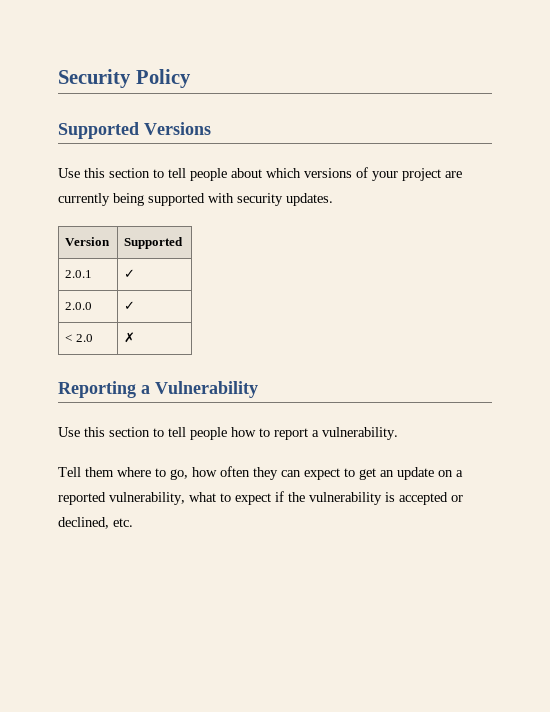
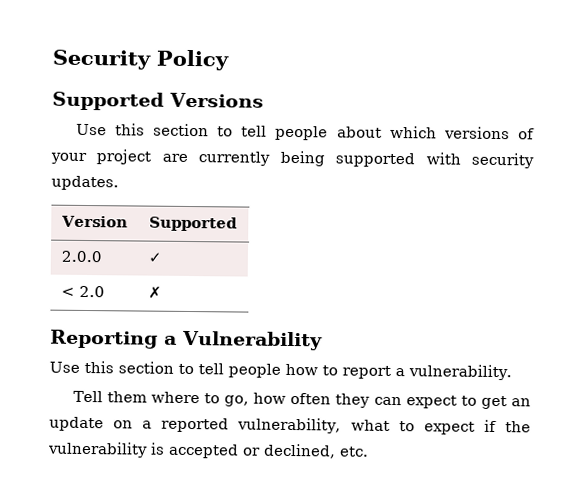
[65,270,93,278] [124,269,136,278] // 2.0.1 | ✓ -> (238, 224) none

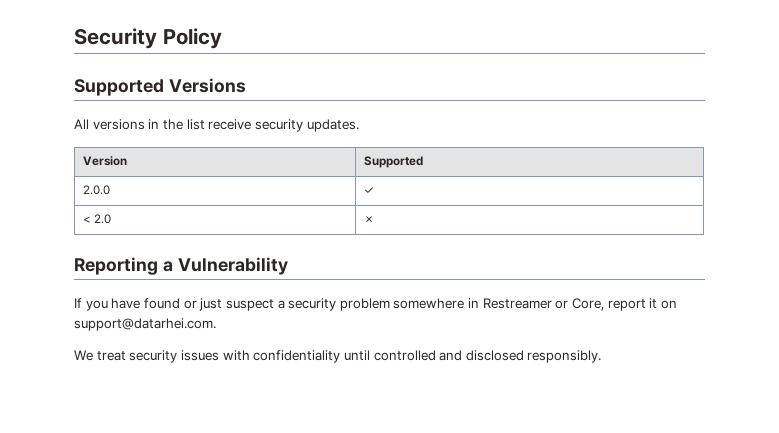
[75,123,536,141] [50,149,461,168] Use this section to tell people about which versions of your project are currently being supported with -> [74,119,252,130] All versions in the list receive
[49,360,512,381] [72,390,531,410] [49,416,531,435] [47,441,369,459] Use this section to tell people how to report a vulnerability. // Tell them where to go, how often they can expect to get an update on a reported vulnerability, what to expect if the vulnerability is accepted or declined, etc. -> [74,298,677,311] [74,318,216,331] [74,350,602,363] If you have found or just suspect a security problem somewhere in Restreamer or Core, report it on support@datarhei.com. // We treat security issues with confidentiality until controlled and disclosed responsibly.

